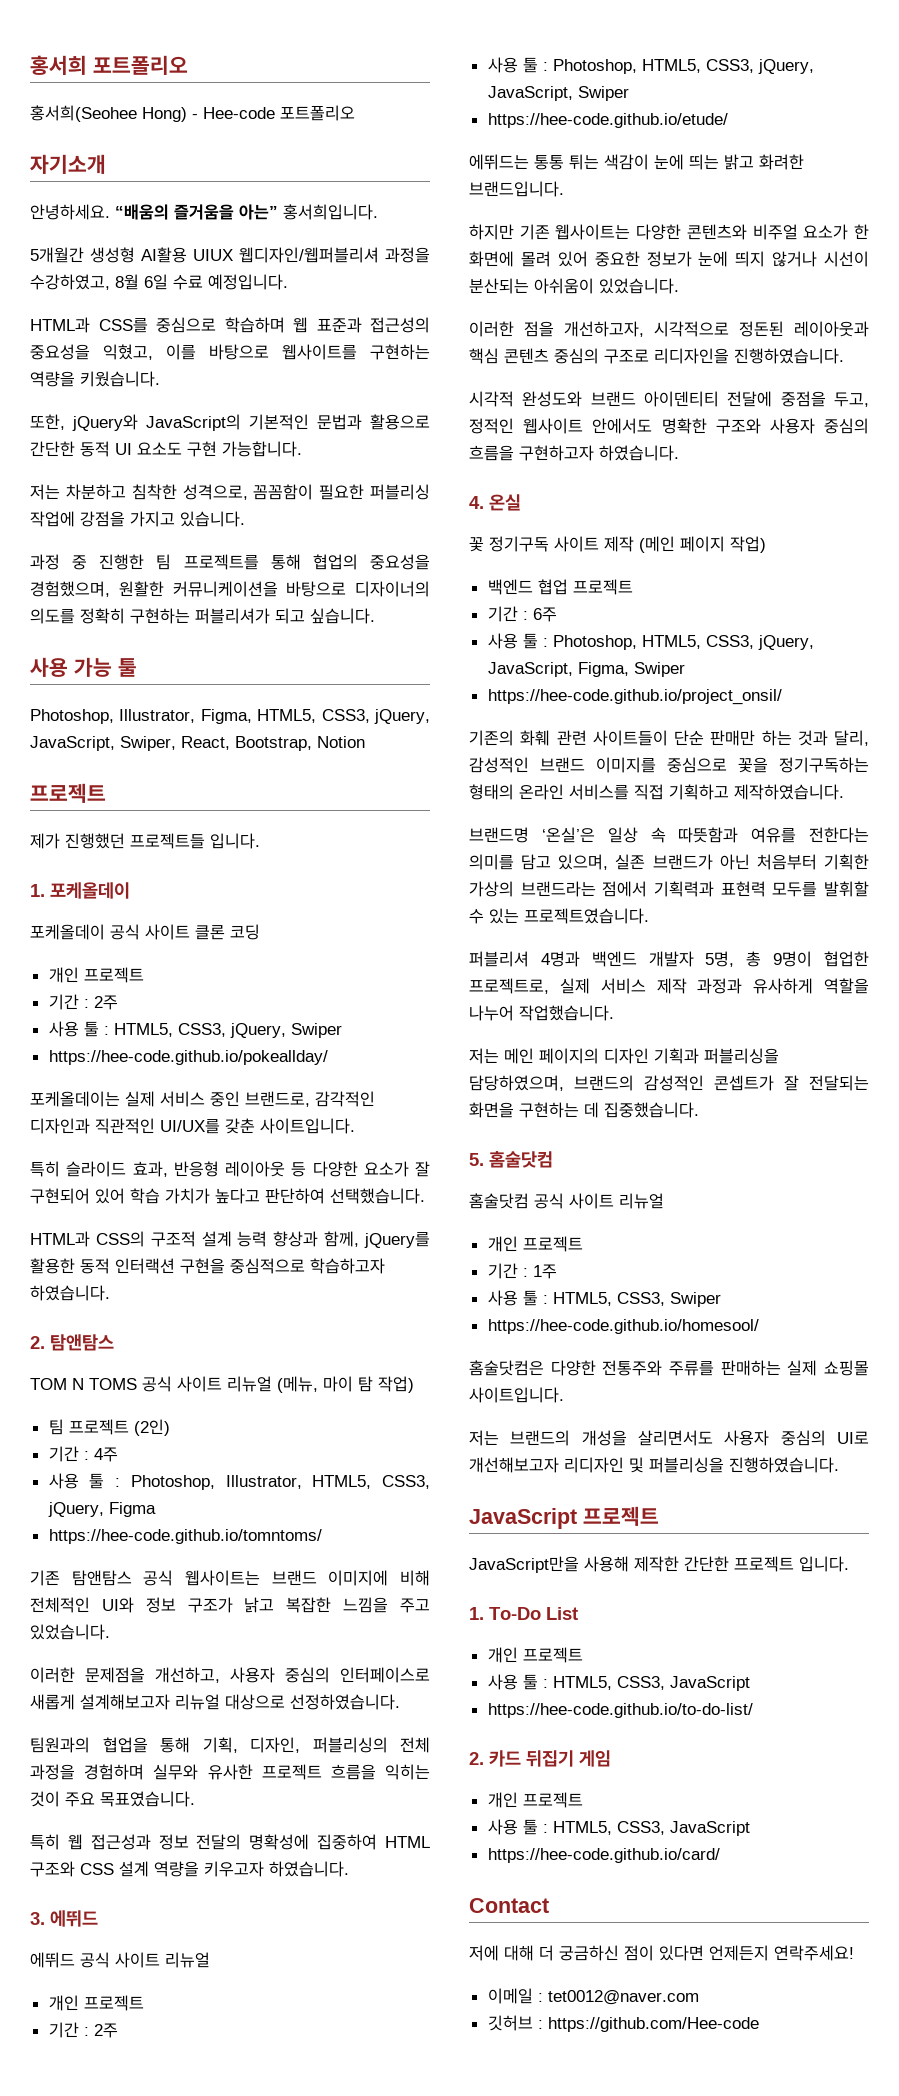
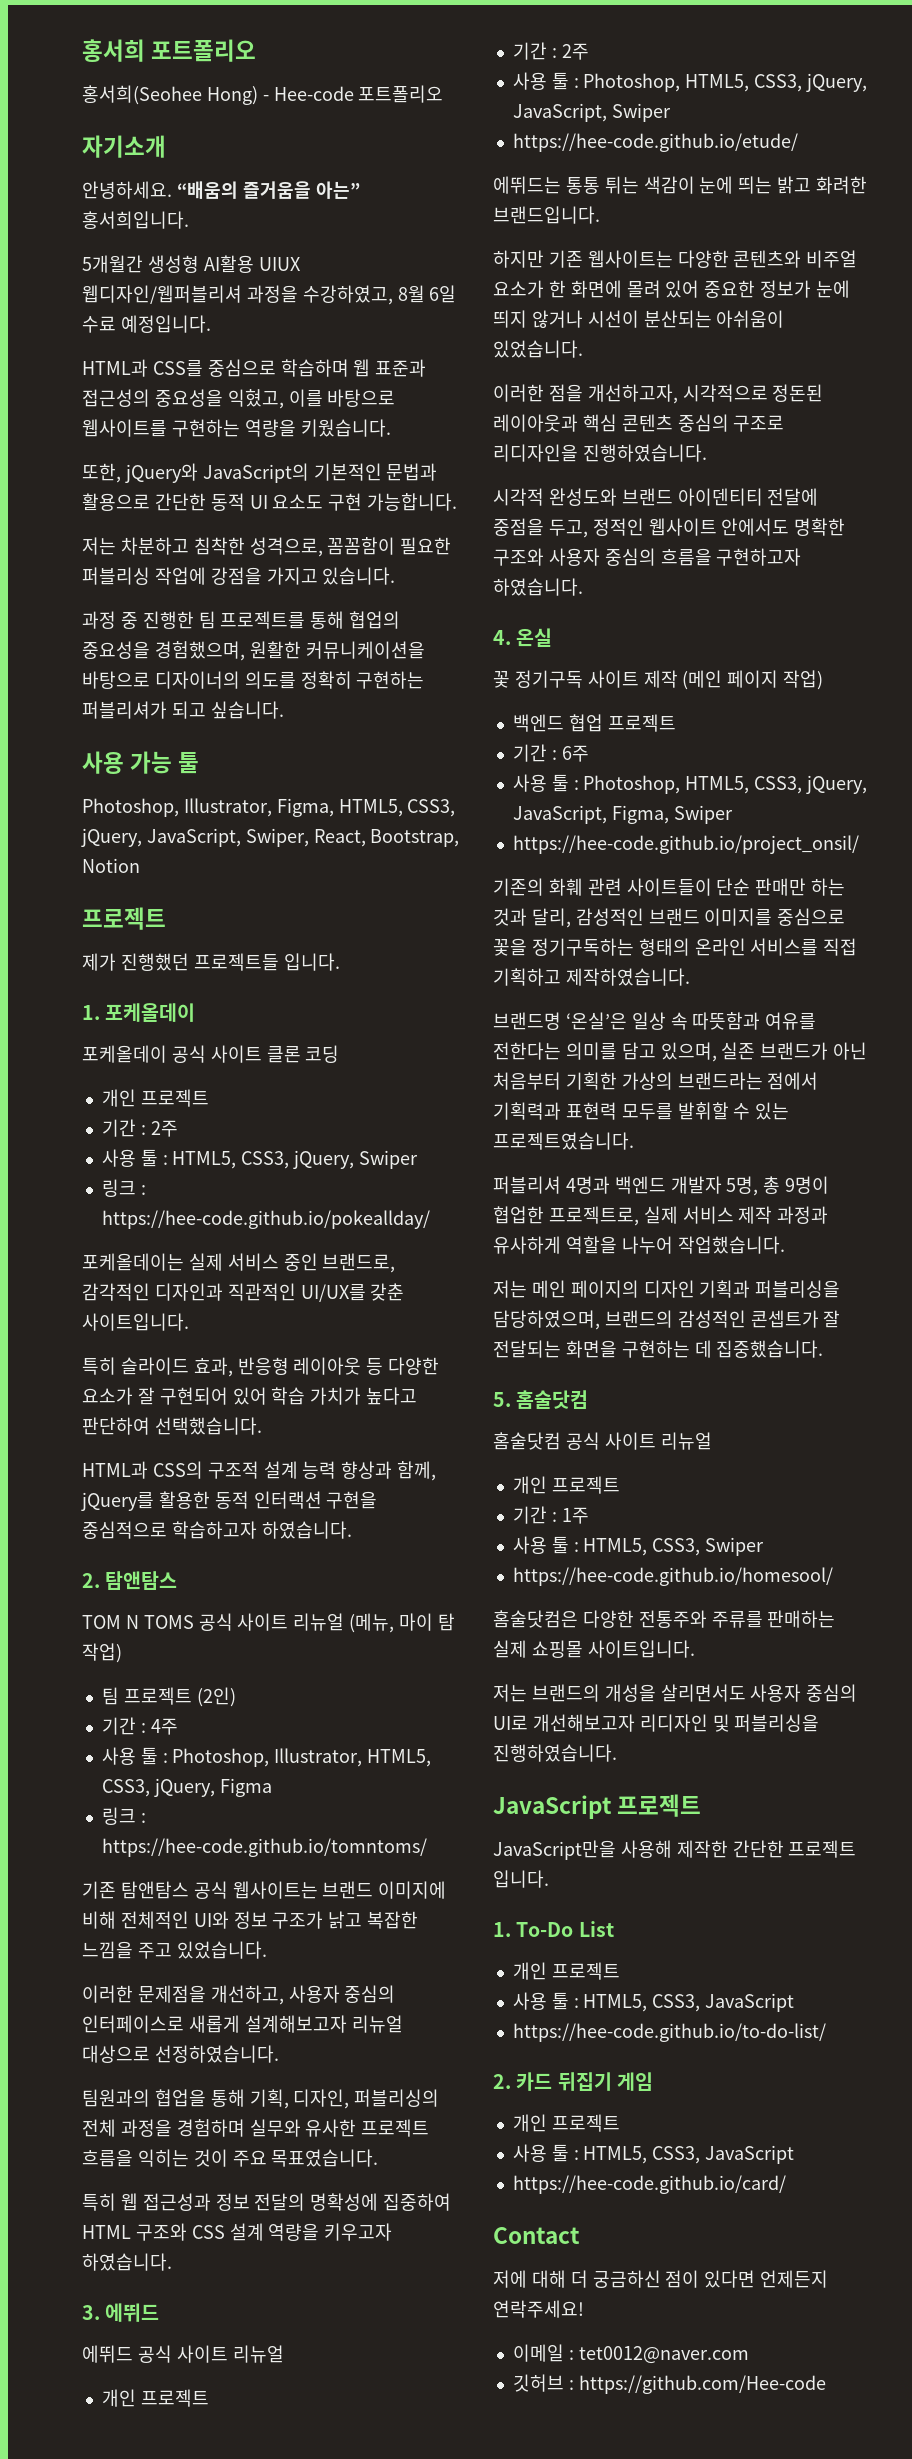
(342, 1030) none -> [101,1179,146,1197] 링크 :
(156, 1509) none -> [101,1807,146,1825] 링크 :

